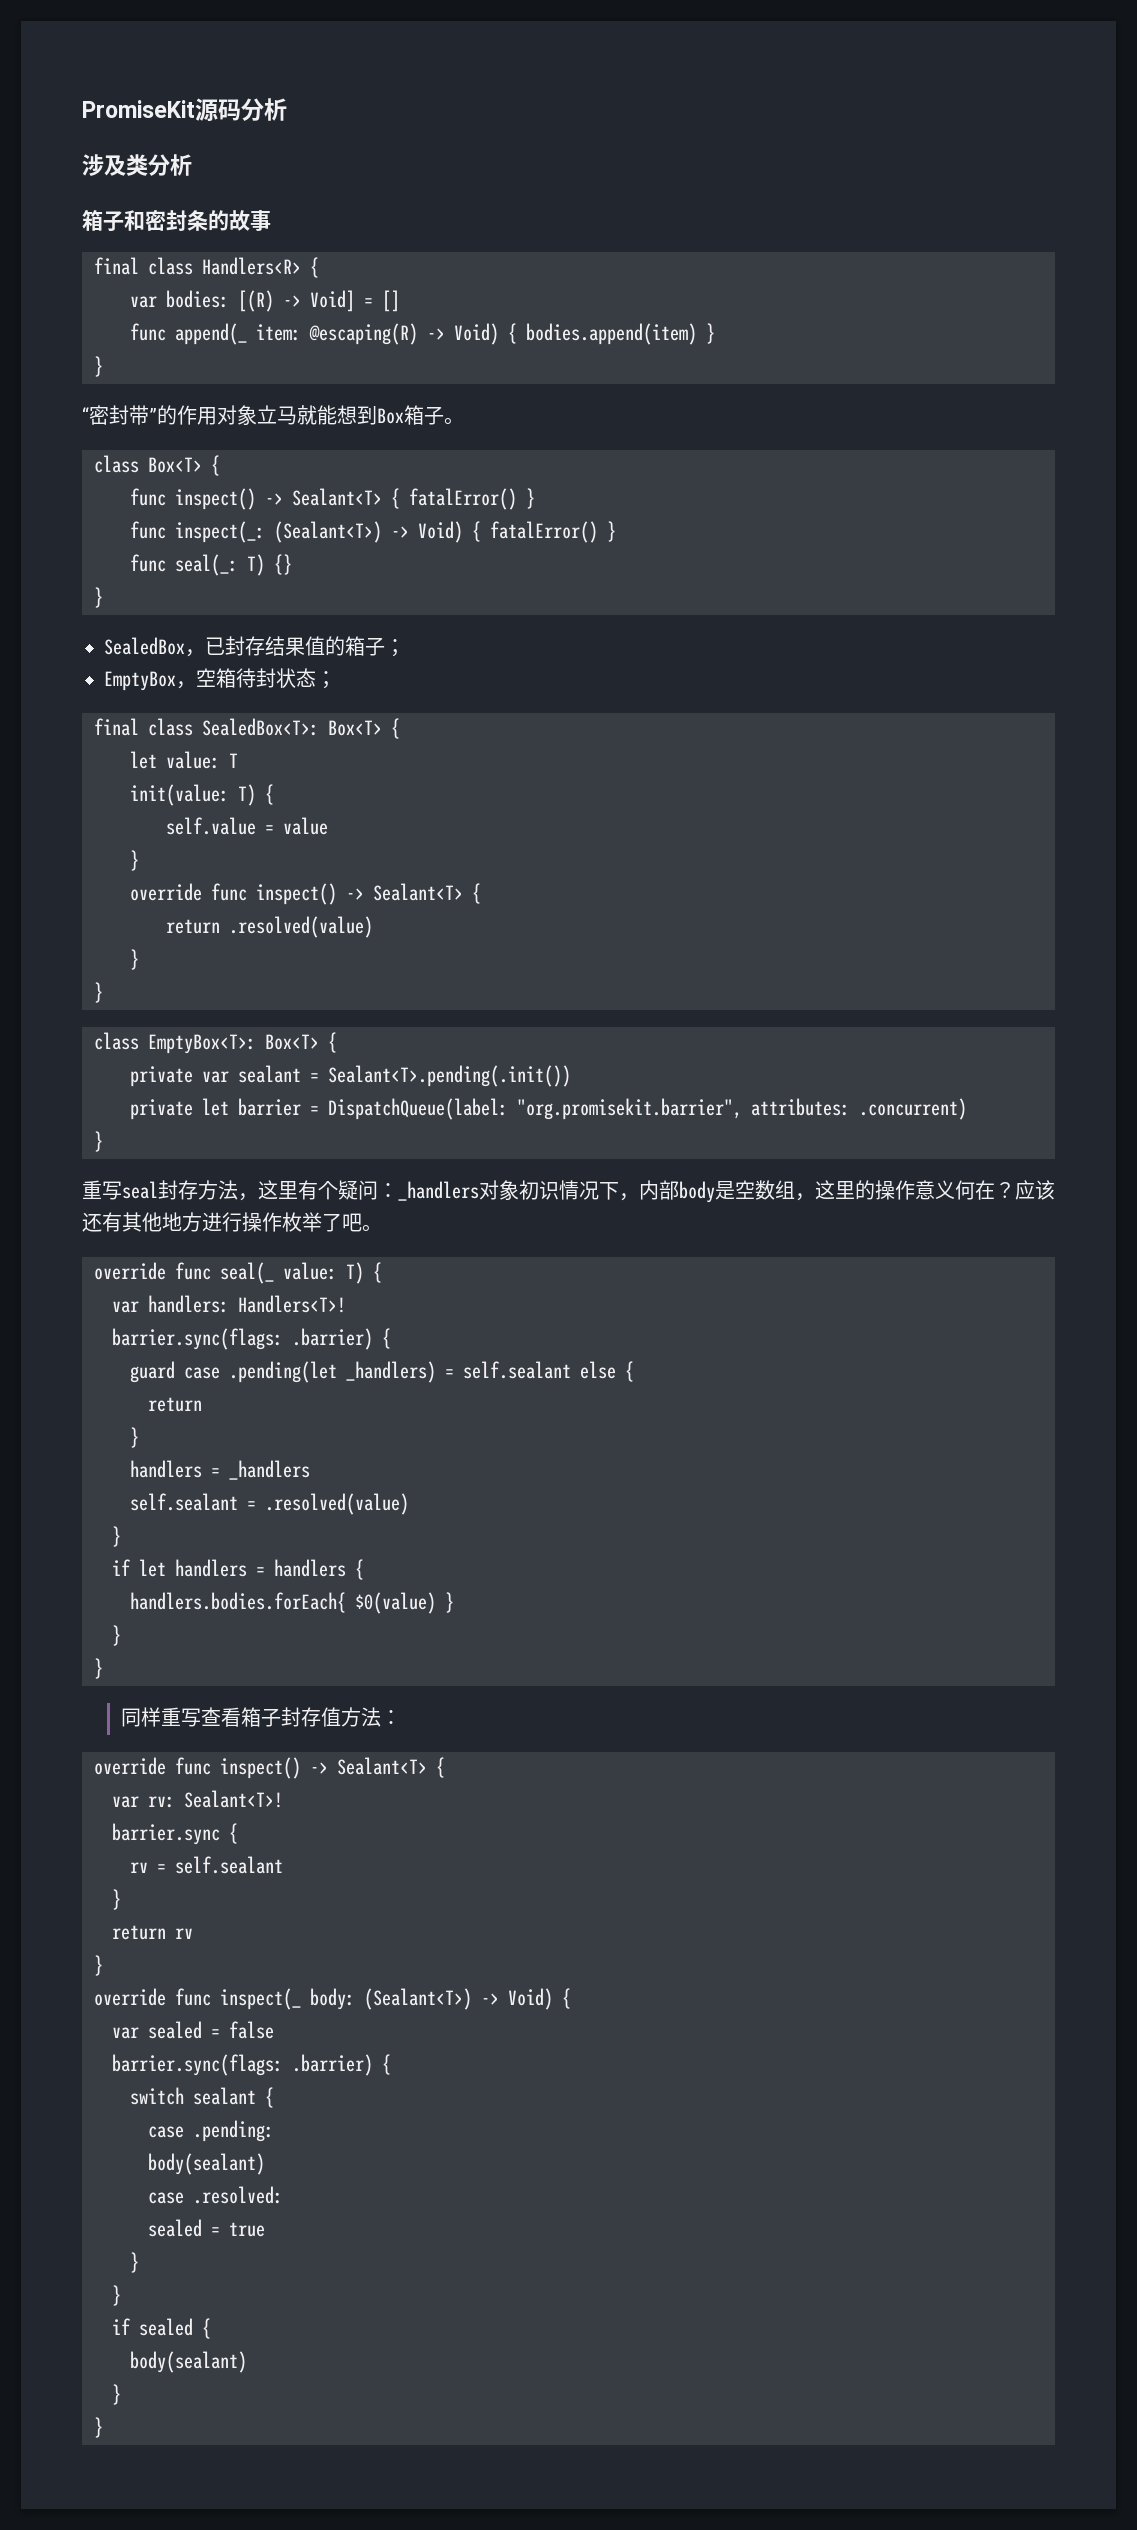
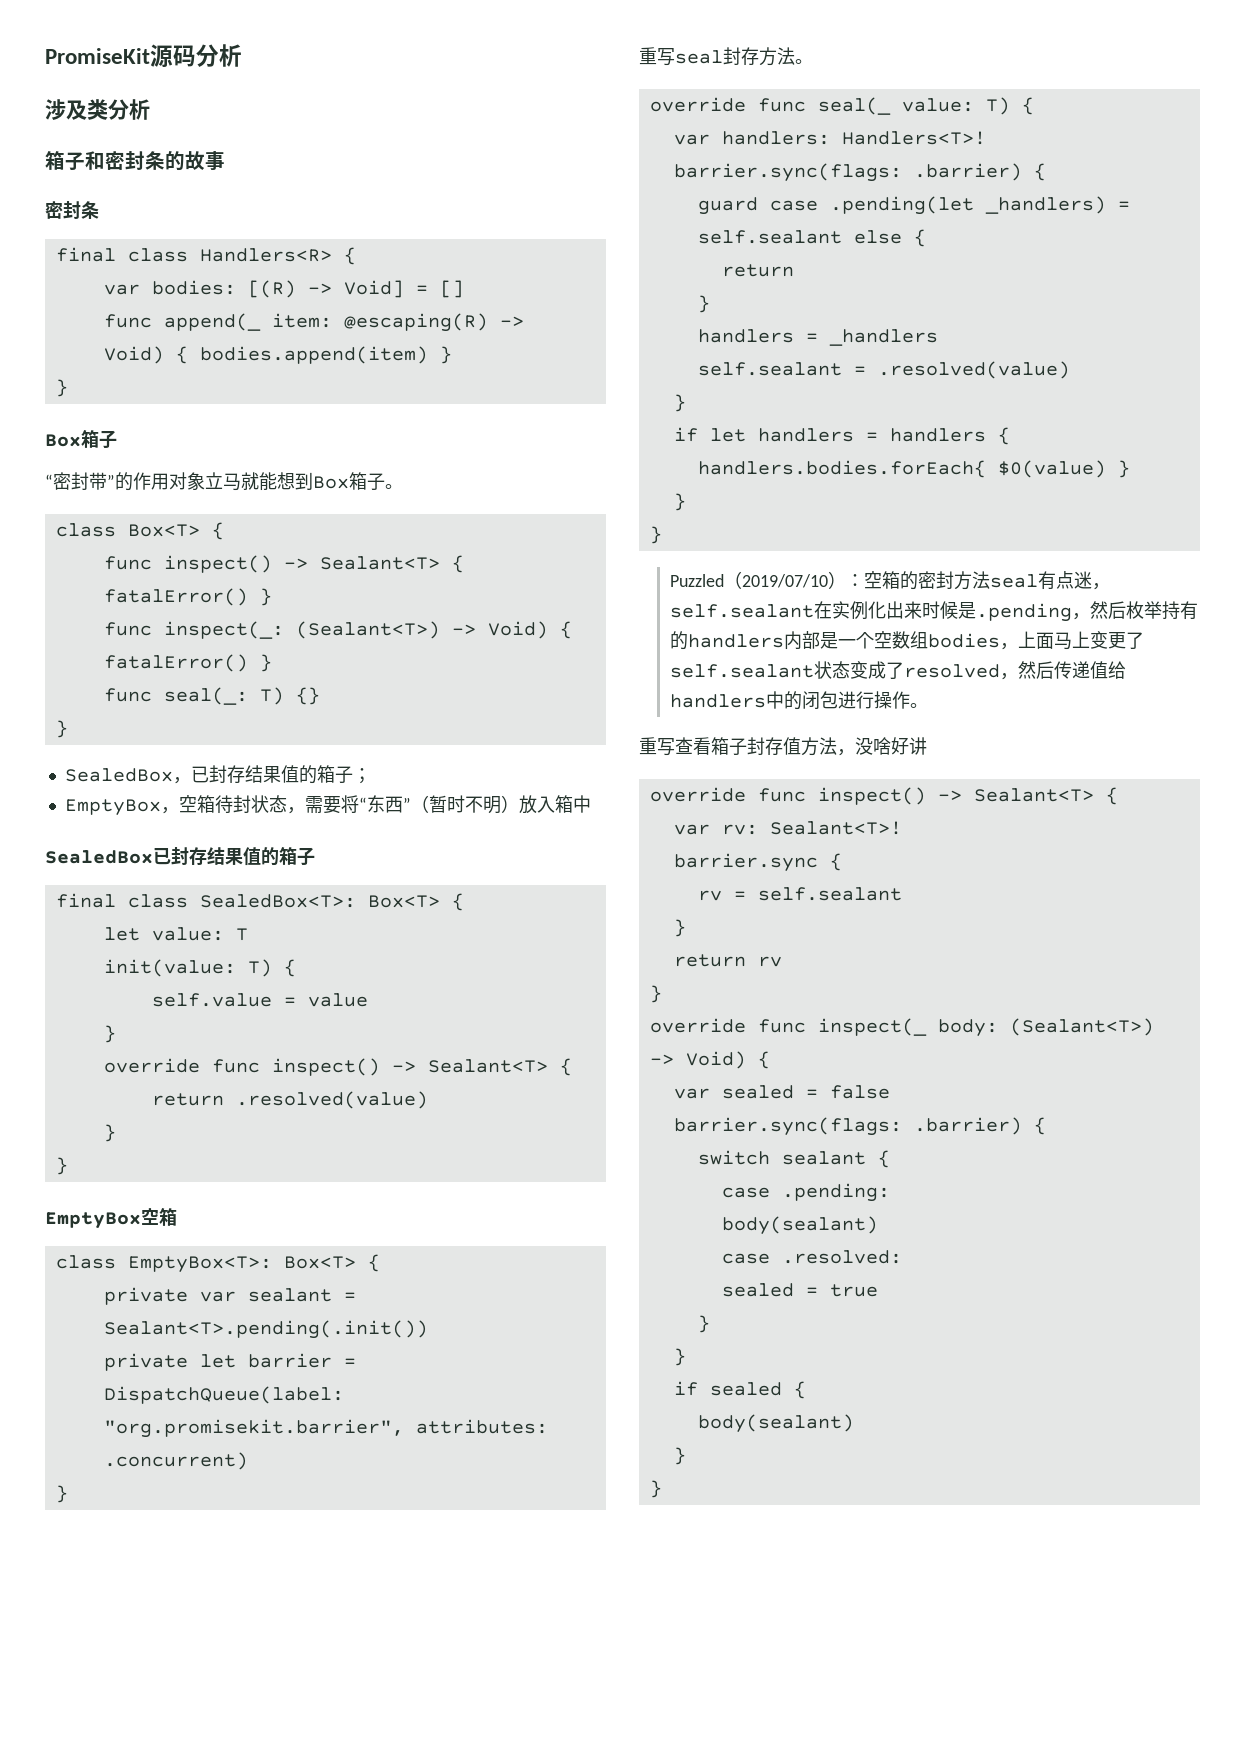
(271, 220) none -> [45,201,99,219] // 密封条
(103, 366) none -> [45,430,117,449] // Box箱子
[316,671,336,689] ； -> [286,795,591,814] [45,847,315,866] ，需要将“东西”（暂时不明）放入箱中 // SealedBox已封存结果值的箱子
(103, 992) none -> [45,1208,177,1229] // EmptyBox空箱
[238,1180,1055,1203] [82,1212,362,1232] ，这里有个疑问：_handlers对象初识情况下，内部body是空数组，这里的操作意义何在？应该还有其他地方进行操作枚举了吧 -> (795, 56) none
[120,1707,161,1727] 同样 -> [669,571,1110,590] [669,601,1198,622] [669,631,1144,650] [669,661,1126,680] [669,691,928,710] Puzzled（2019/07/10）：空箱的密封方法seal有点迷，self.sealant在实例化出来时候是.pending，然后枚举持有的handlers内部是一个空数组bodies，上面马上变更了self.sealant状态变成了resolved，然后传递值给handlers中的闭包进行操作。 //
[380,1710,401,1725] ： -> [837,737,927,756] ，没啥好讲

